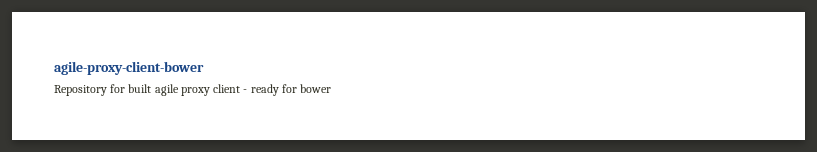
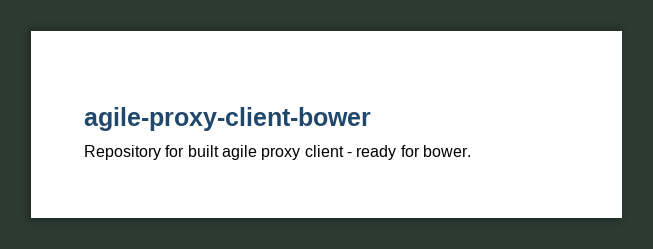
[300,84,332,93] bower -> [422,145,471,157] bower.

